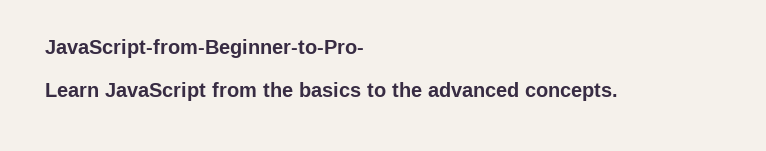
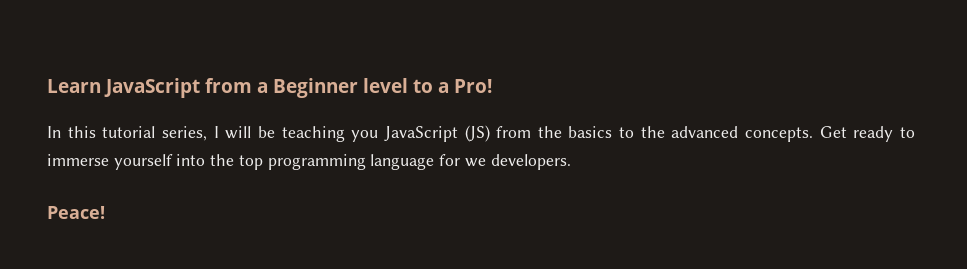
[45,39,364,58] JavaScript-from-Beginner-to-Pro- // -> (47, 86) none
(257, 89) none -> [257,78,492,98] [47,125,532,142] a Beginner level to a Pro! // In this tutorial series, I will be teaching you JavaScript (JS) from
(618, 92) none -> [819,126,915,142] [47,154,571,170] [47,206,105,219] Get ready to immerse yourself into the top programming language for we developers. // Peace!

